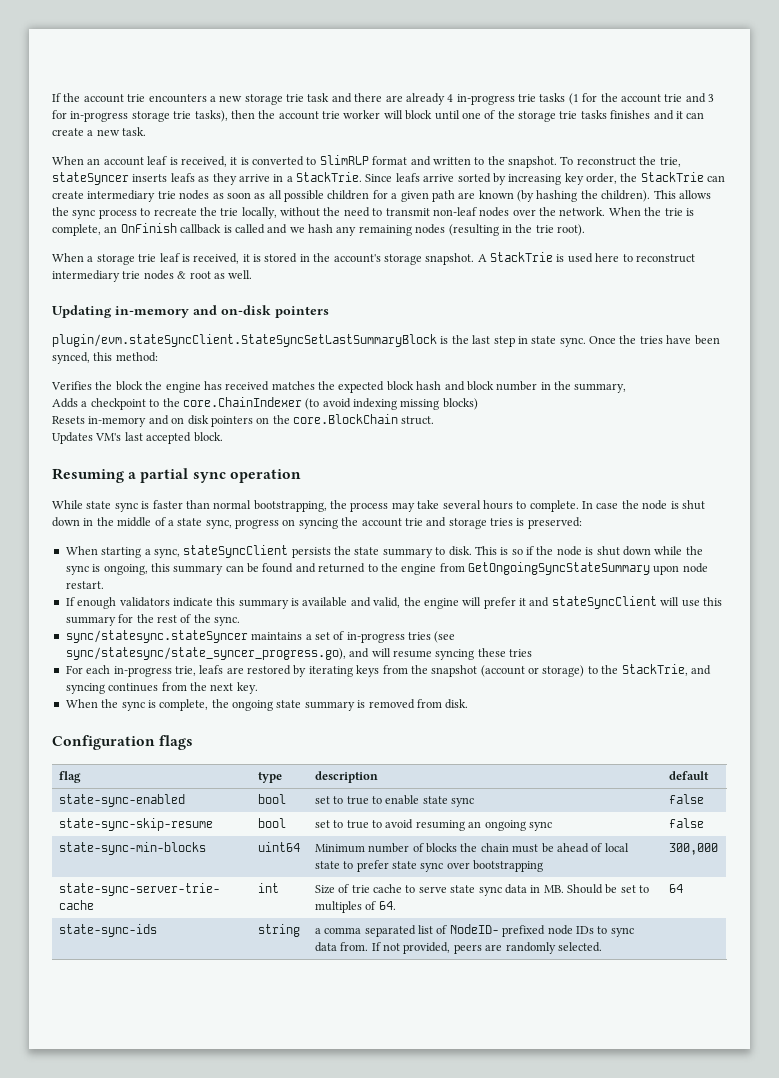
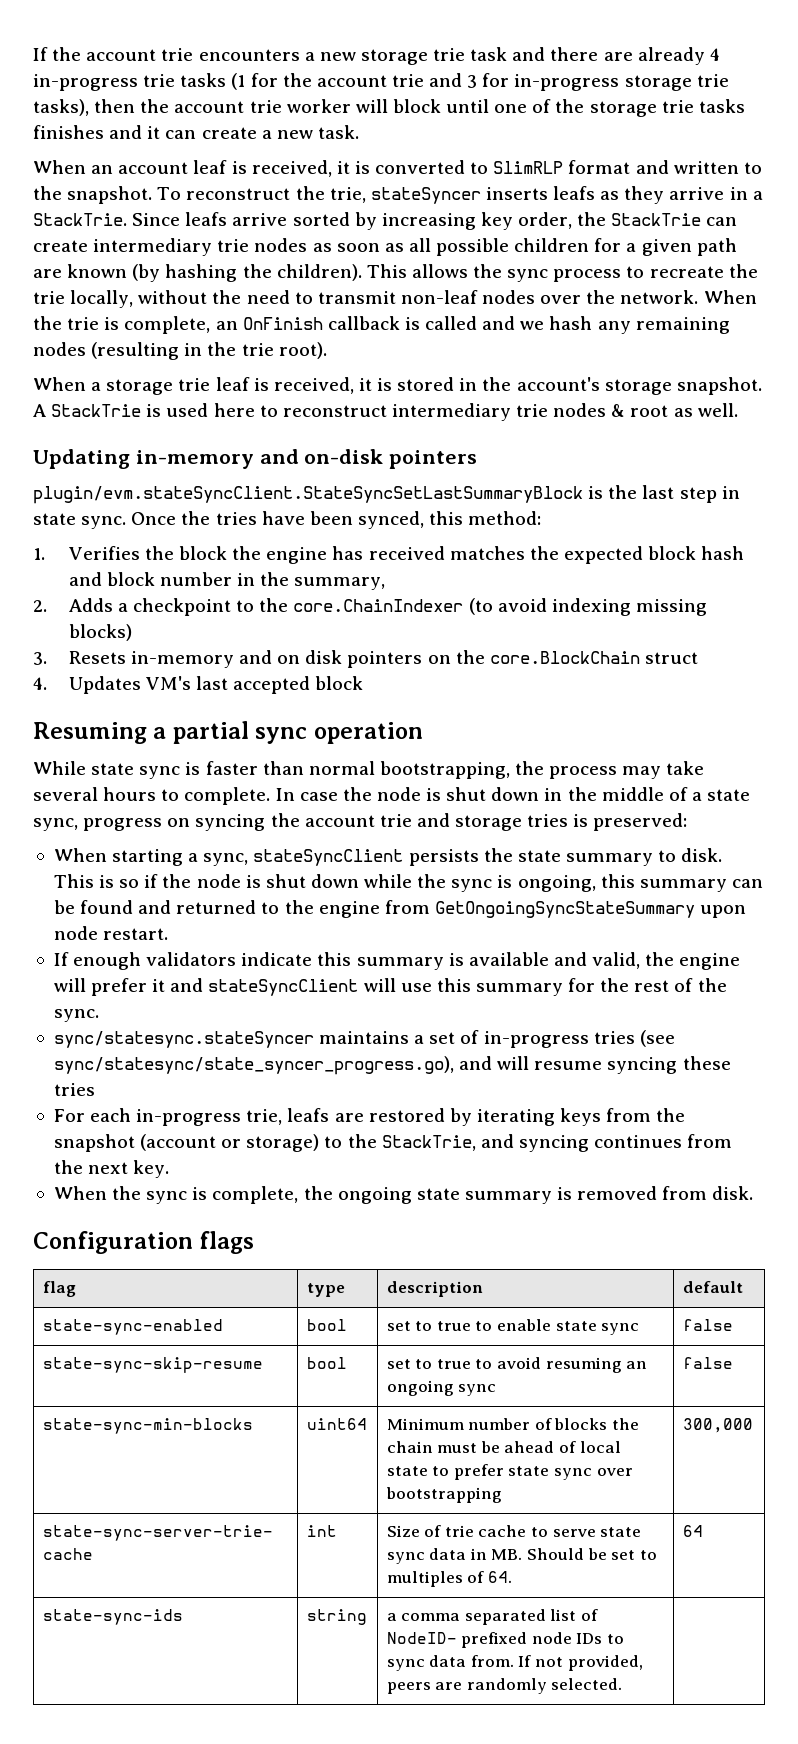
(158, 357) none -> [33,548,45,560] 1.
(627, 388) none -> [33,600,47,612] 2.
(478, 404) none -> [33,652,47,665] 3.
[401,416,435,425] struct. // -> [644,652,698,664] [33,677,47,690] struct // 4.
[193,432,223,442] block. -> [315,676,364,690] block

